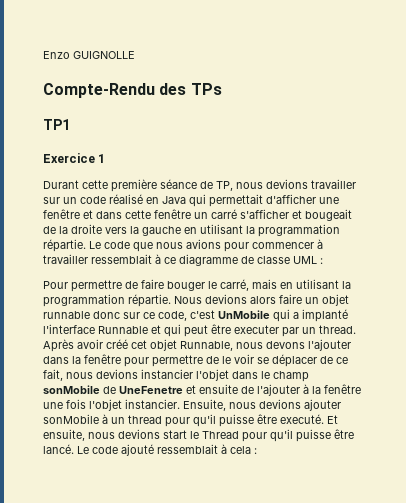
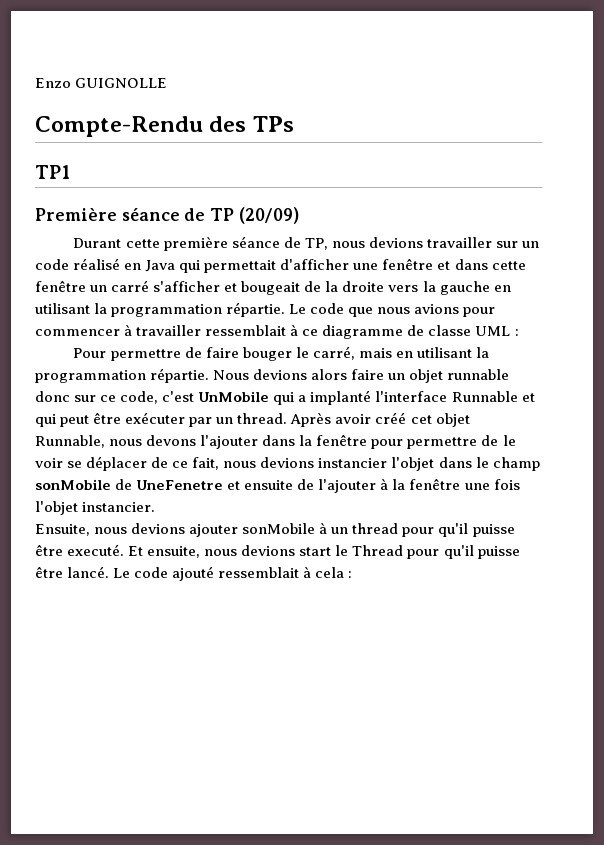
[43,153,106,163] Exercice 1 -> [35,207,299,224] Première séance de TP (20/09)
[234,325,279,334] executer -> [125,412,186,424] exécuter
(180, 404) none -> (156, 507) //

